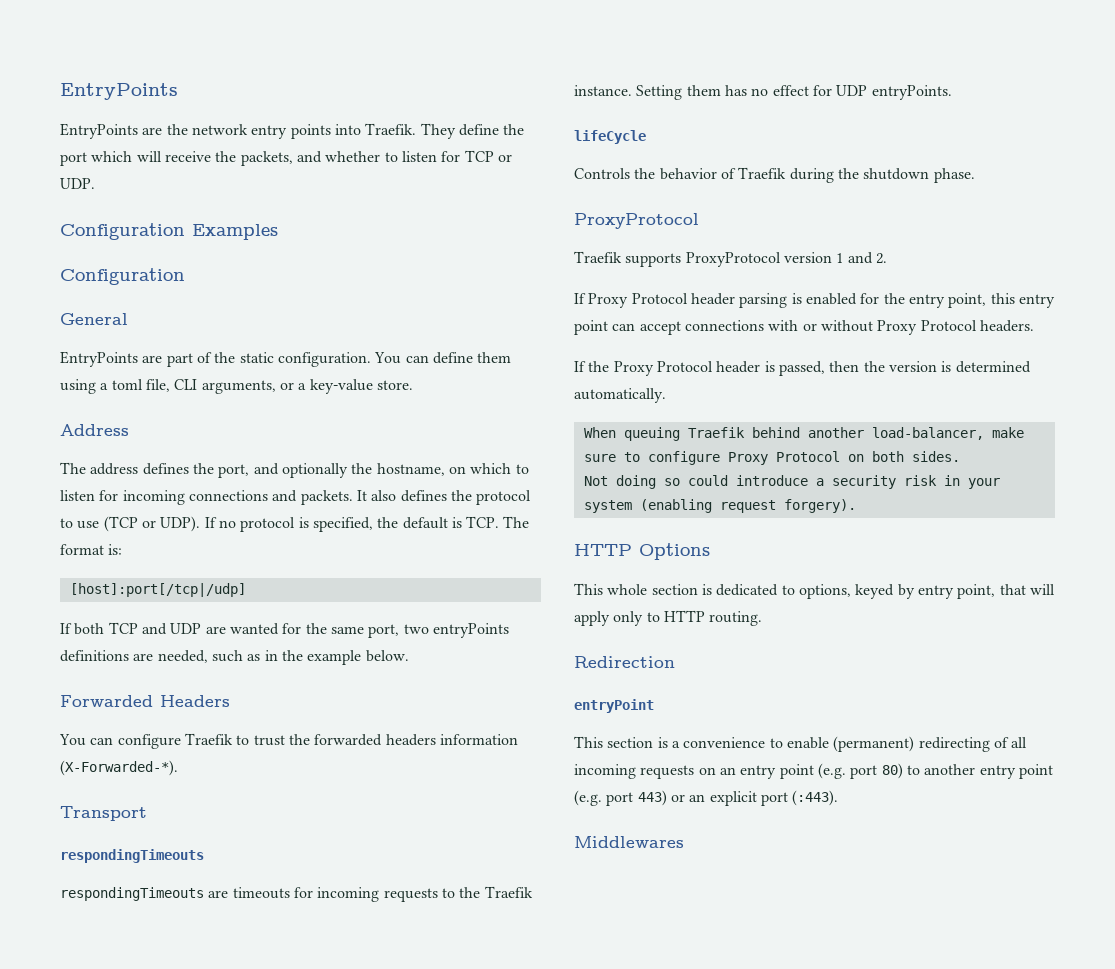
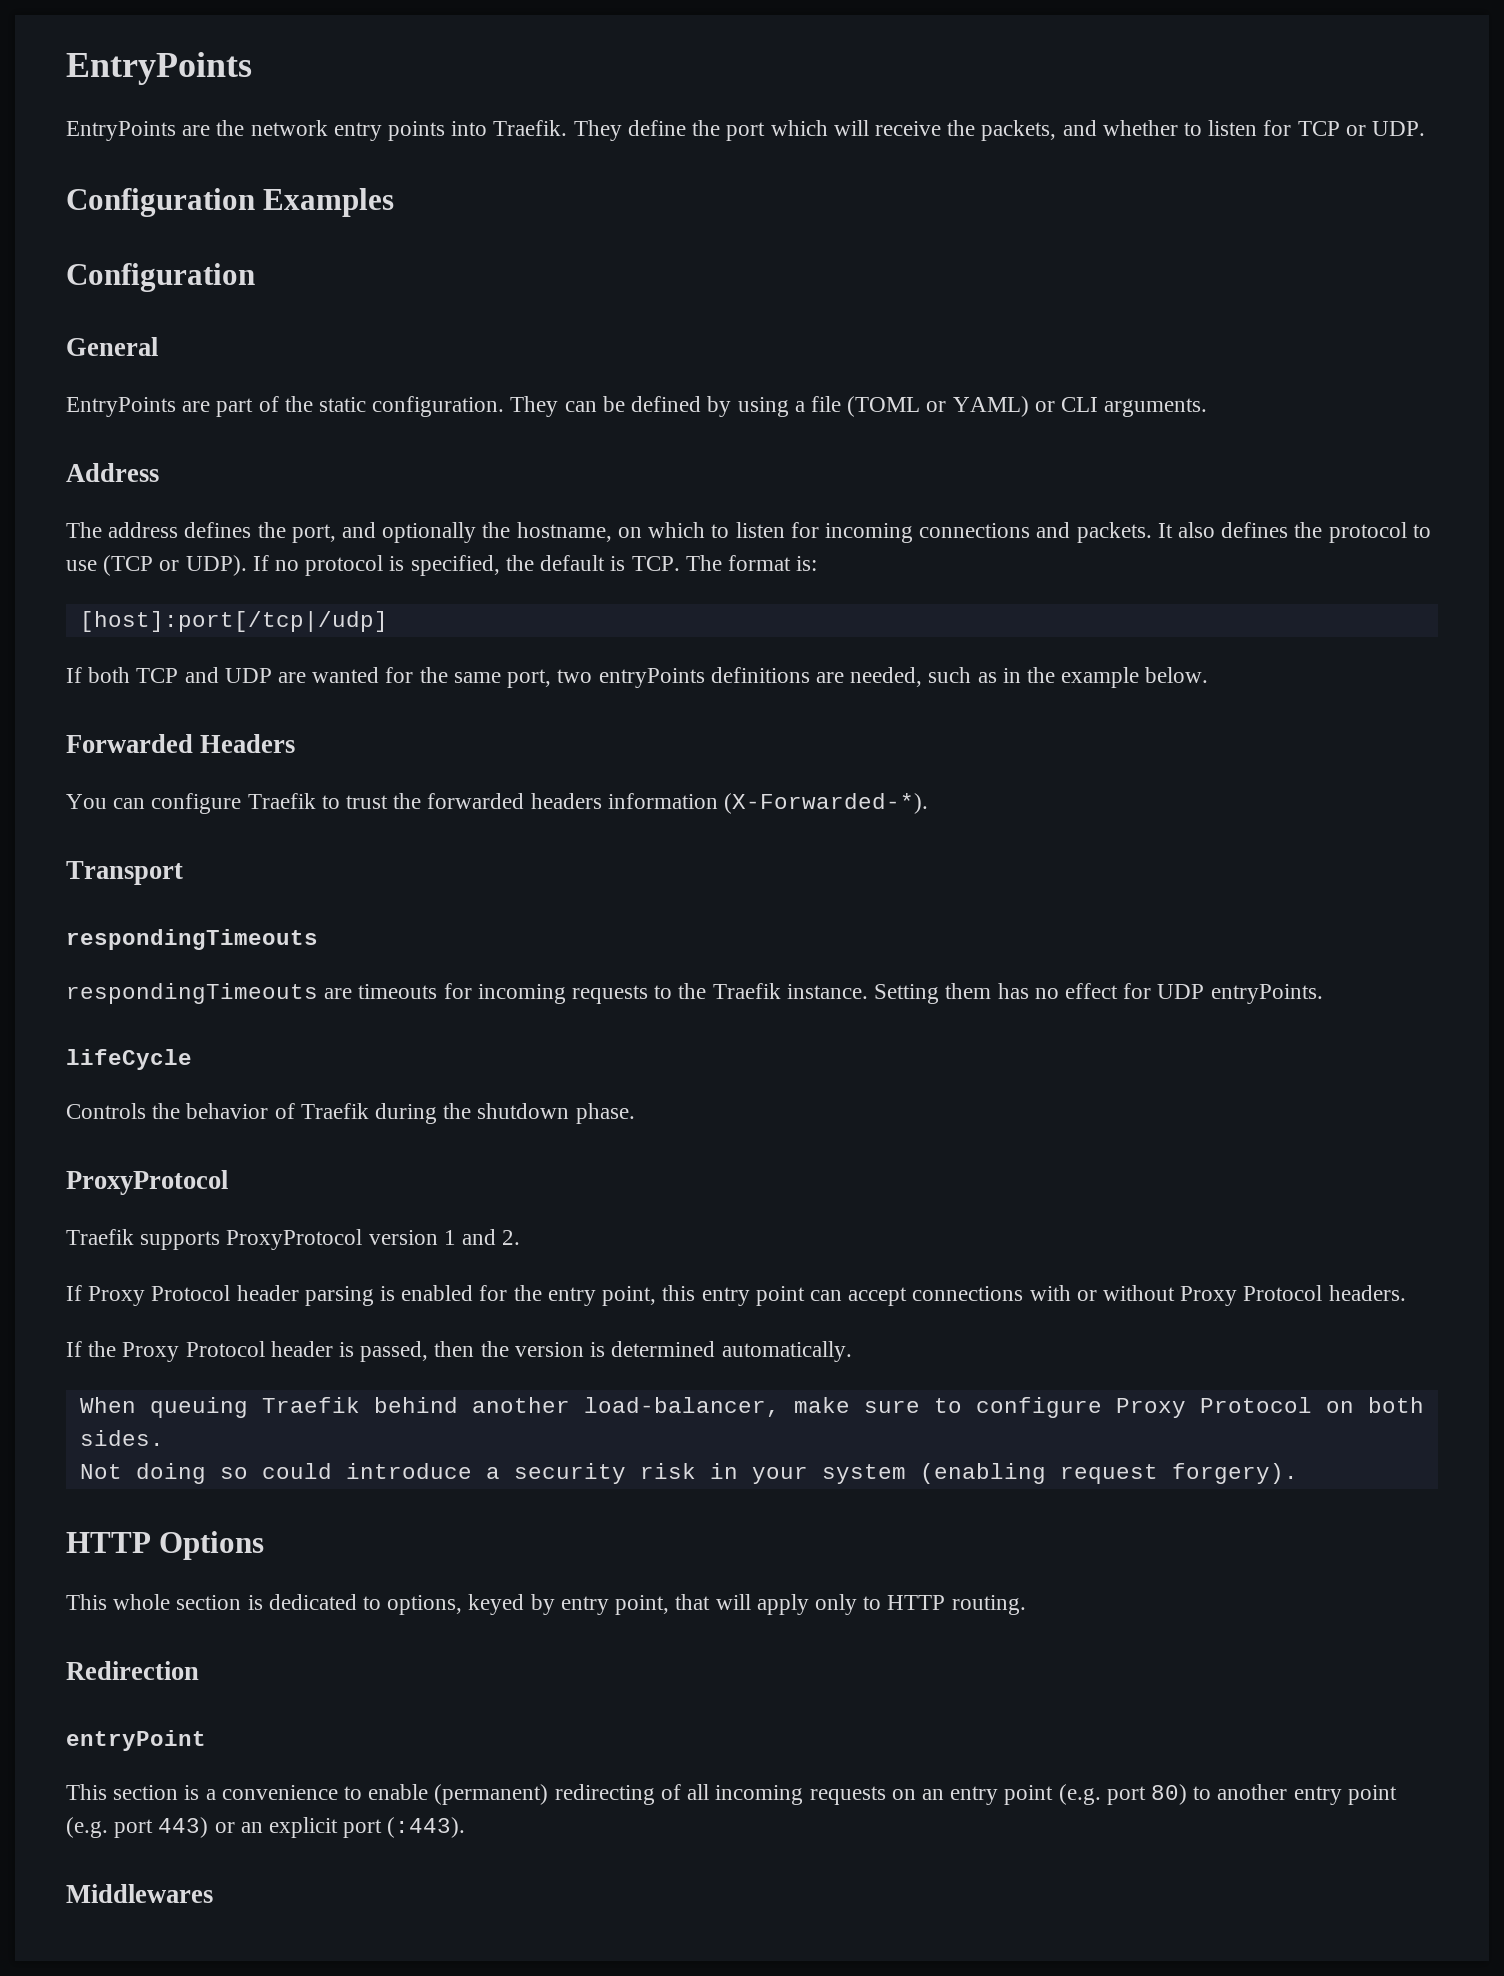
[374,352,512,364] [60,379,413,394] You can define them using a toml file, CLI arguments, or a key-value store. -> [510,396,1208,417] They can be defined by using a file (TOML or YAML) or CLI arguments.

